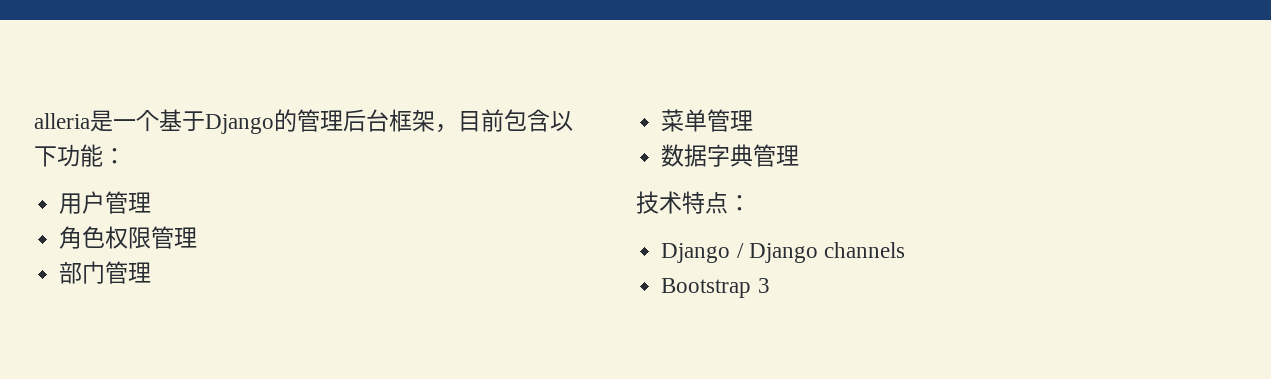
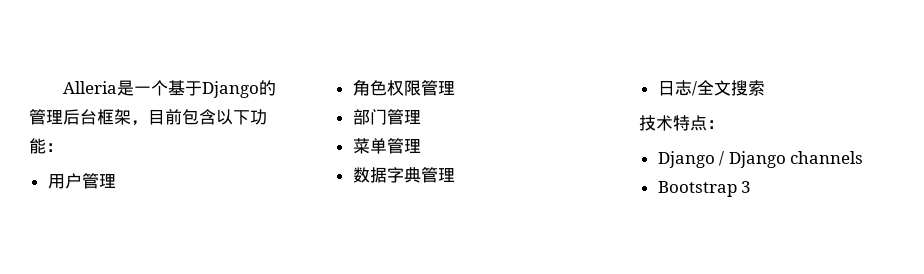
[34,113,90,129] alleria -> [62,81,117,94] Alleria
(800, 155) none -> [657,80,765,96] // 日志/全文搜索

